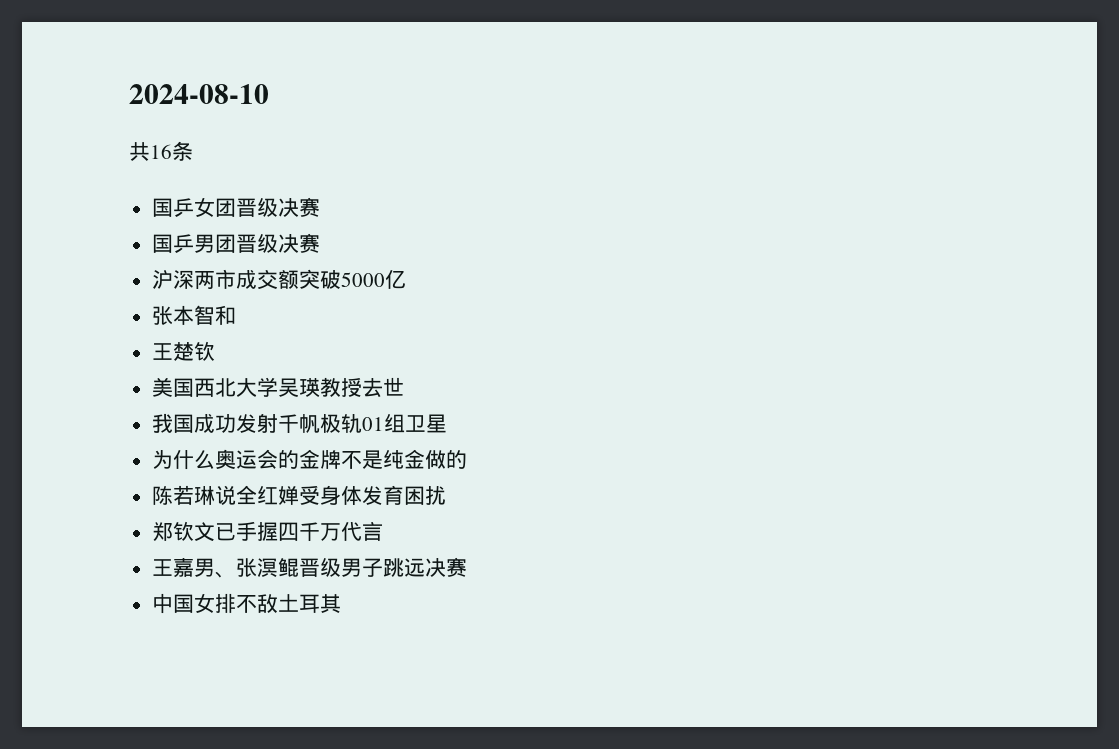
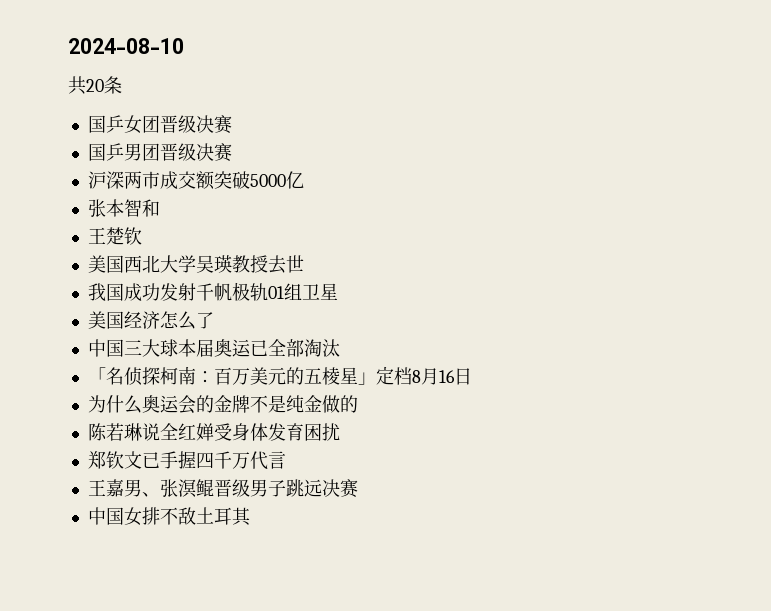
[150,144,172,159] 16 -> [86,79,104,92] 20
(448, 423) none -> [87,311,214,330] [87,339,340,357] [87,366,472,386] // 美国经济怎么了 // 中国三大球本届奥运已全部淘汰 // 「名侦探柯南：百万美元的五棱星」定档8月16日

